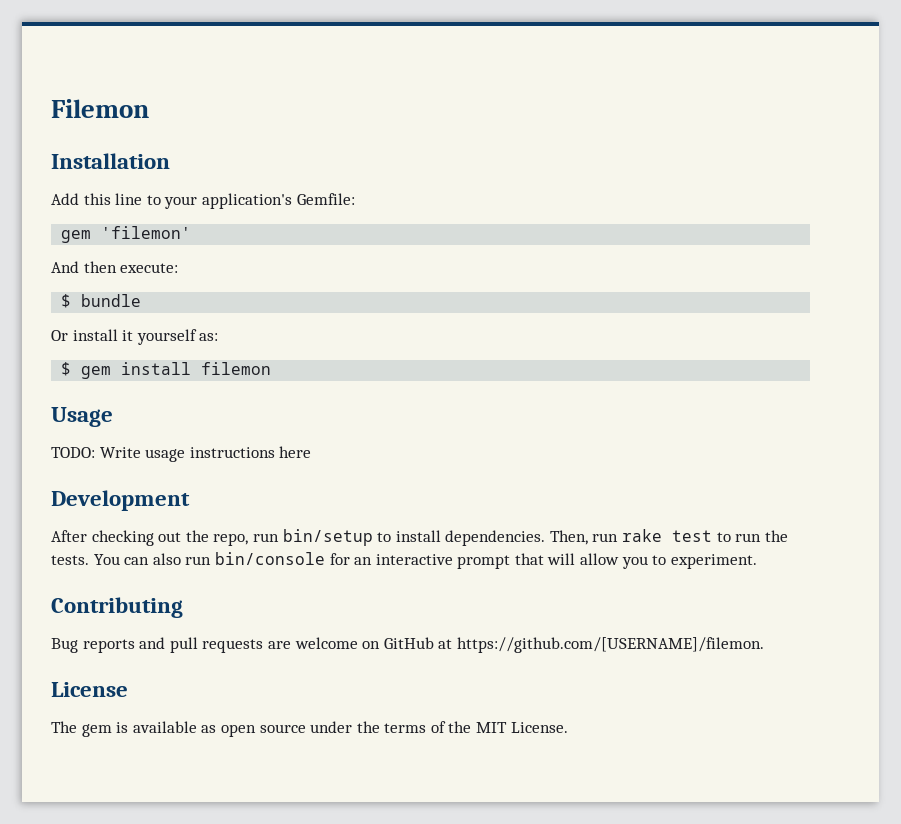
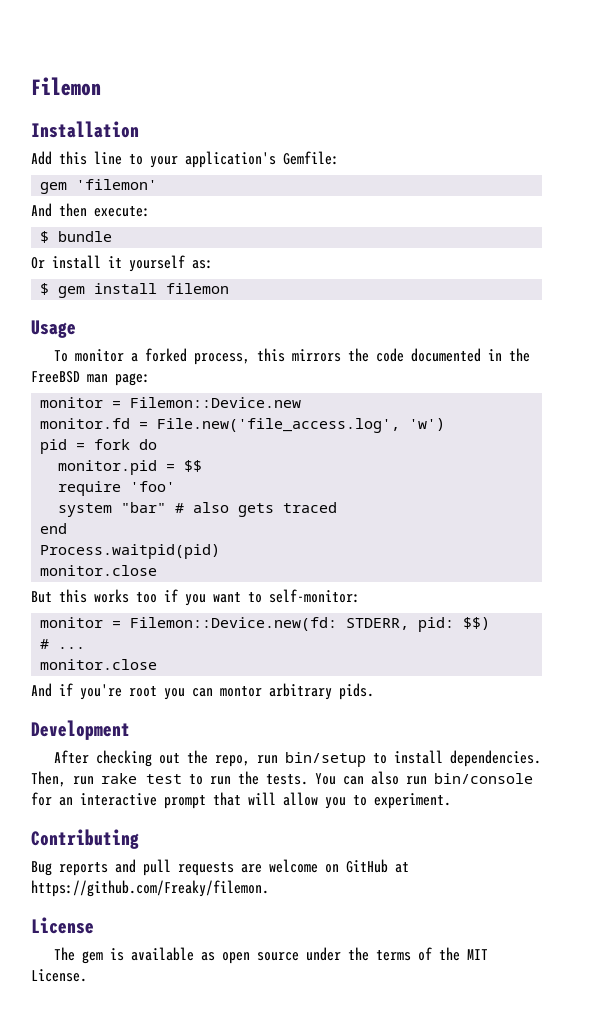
[51,446,312,462] TODO: Write usage instructions here -> [53,348,530,365] [31,371,150,386] [40,397,302,408] [40,418,446,433] [40,439,158,454] [58,460,203,475] [58,481,176,496] [58,502,338,517] [40,523,68,534] [40,544,221,559] [40,565,158,576] [31,589,360,606] [40,617,491,632] [40,639,86,649] [40,659,158,670] [31,683,374,700] To monitor a forked process, this mirrors the code documented in the FreeBSD man page: // monitor = Filemon::Device.new // monitor.fd = File.new('file_access.log', 'w') // pid = fork do // monitor.pid = $$ // require 'foo' // system "bar" # also gets traced // end // Process.waitpid(pid) // monitor.close // But this works too if you want to self-monitor: // monitor = Filemon::Device.new(fd: STDERR, pid: $$) // # ... // monitor.close // And if you're root you can montor arbitrary pids.
[456,637,764,653] https://github.com/[USERNAME]/filemon. -> [31,880,269,897] https://github.com/Freaky/filemon.

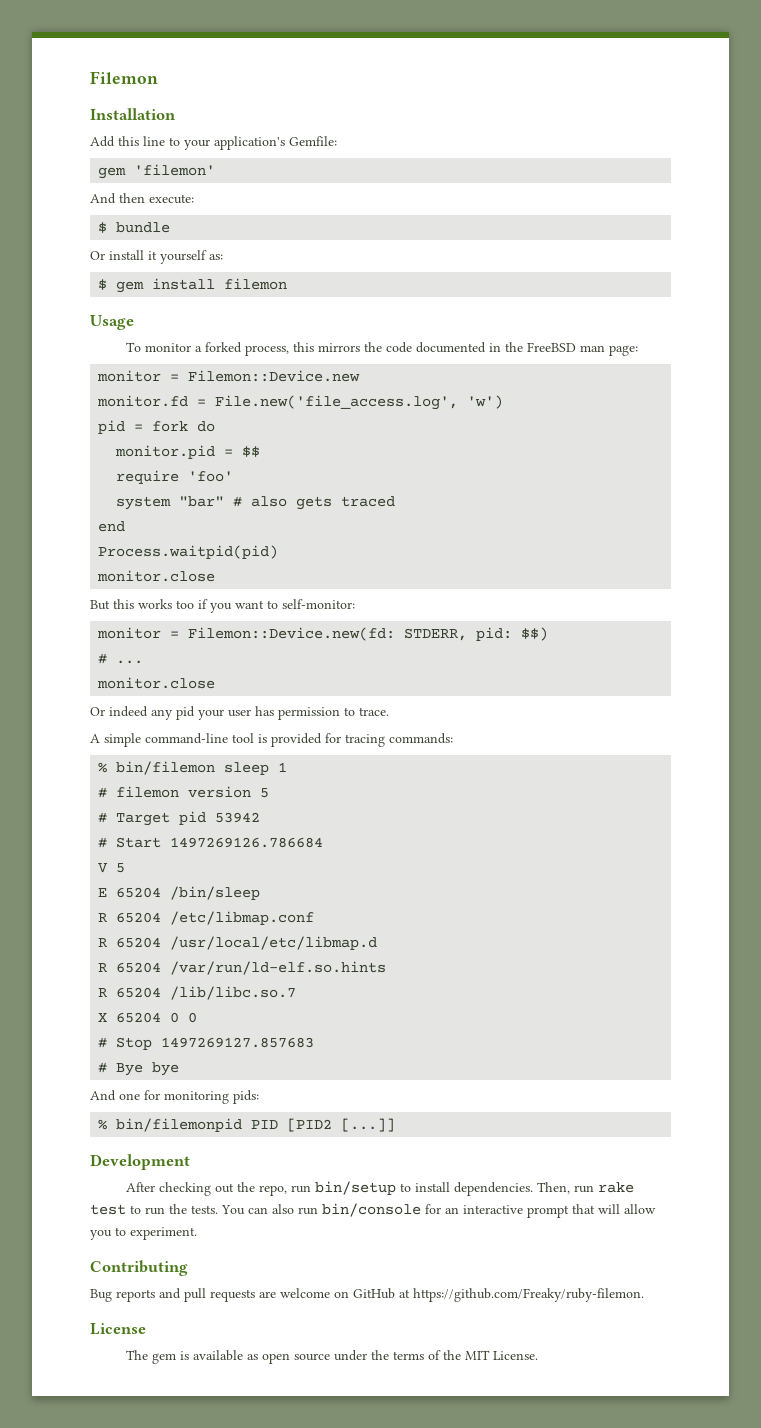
[31,683,374,700] And if you're root you can montor arbitrary pids. -> [90,706,389,720] [90,733,453,747] [98,761,288,775] [98,786,270,798] [98,811,261,826] [98,837,324,848] [98,863,126,873] [98,886,261,900] [98,911,315,925] [98,936,378,950] [98,961,387,975] [98,986,297,1000] [98,1012,198,1023] [98,1037,315,1050] [98,1062,180,1076] [90,1090,259,1104] [98,1118,396,1132] Or indeed any pid your user has permission to trace. // A simple command-line tool is provided for tracing commands: // % bin/filemon sleep 1 // # filemon version 5 // # Target pid 53942 // # Start 1497269126.786684 // V 5 // E 65204 /bin/sleep // R 65204 /etc/libmap.conf // R 65204 /usr/local/etc/libmap.d // R 65204 /var/run/ld-elf.so.hints // R 65204 /lib/libc.so.7 // X 65204 0 0 // # Stop 1497269127.857683 // # Bye bye // And one for monitoring pids: // % bin/filemonpid PID [PID2 [...]]
[31,880,269,897] https://github.com/Freaky/filemon. -> [413,1288,644,1302] https://github.com/Freaky/ruby-filemon.

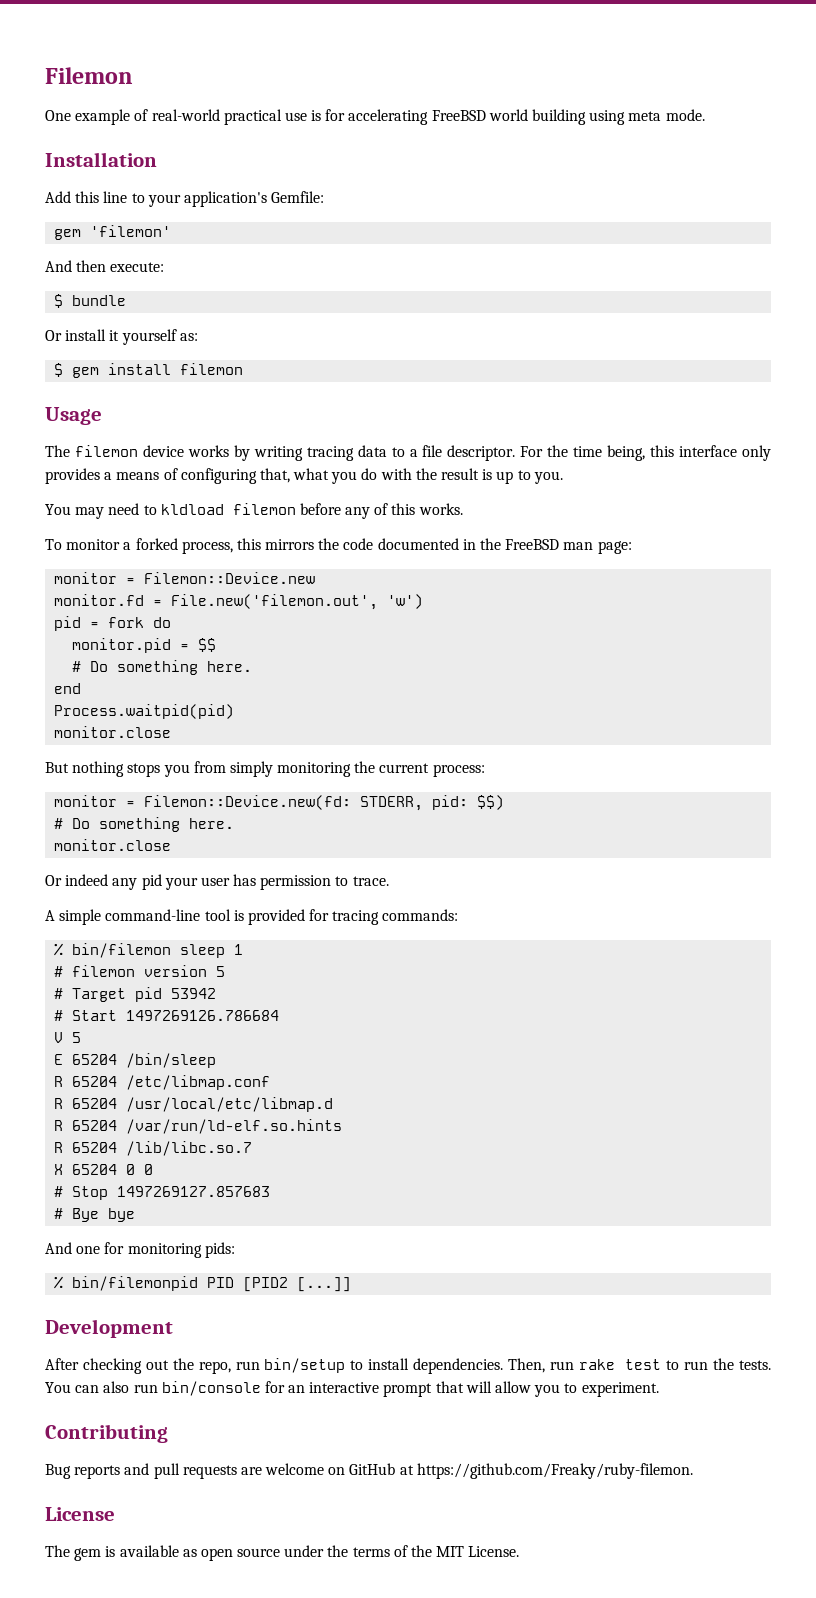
(158, 77) none -> [45,109,705,125] // One example of real-world practical use is for accelerating FreeBSD world building using meta mode.
(134, 322) none -> [45,445,772,461] [45,468,563,484] [45,503,463,519] // The filemon device works by writing tracing data to a file descriptor. For the time being, this interface only provides a means of configuring that, what you do with the result is up to you. // You may need to kldload filemon before any of this works.
[215,395,459,410] File.new('file_access.log', -> [171,594,379,610] File.new('filemon.out',
[116,470,234,484] [116,496,396,510] [98,521,126,532] [98,545,279,559] [97,570,216,582] [90,599,355,613] require 'foo' // system "bar" # also gets traced // end // Process.waitpid(pid) // monitor.close // But this works too if you want to self-monitor: -> [72,660,253,675] [54,683,82,694] [54,704,235,719] [54,726,172,738] [45,761,485,777] # Do something here. // end // Process.waitpid(pid) // monitor.close // But nothing stops you from simply monitoring the current process:
[116,660,144,664] ... -> [72,817,235,832] Do something here.

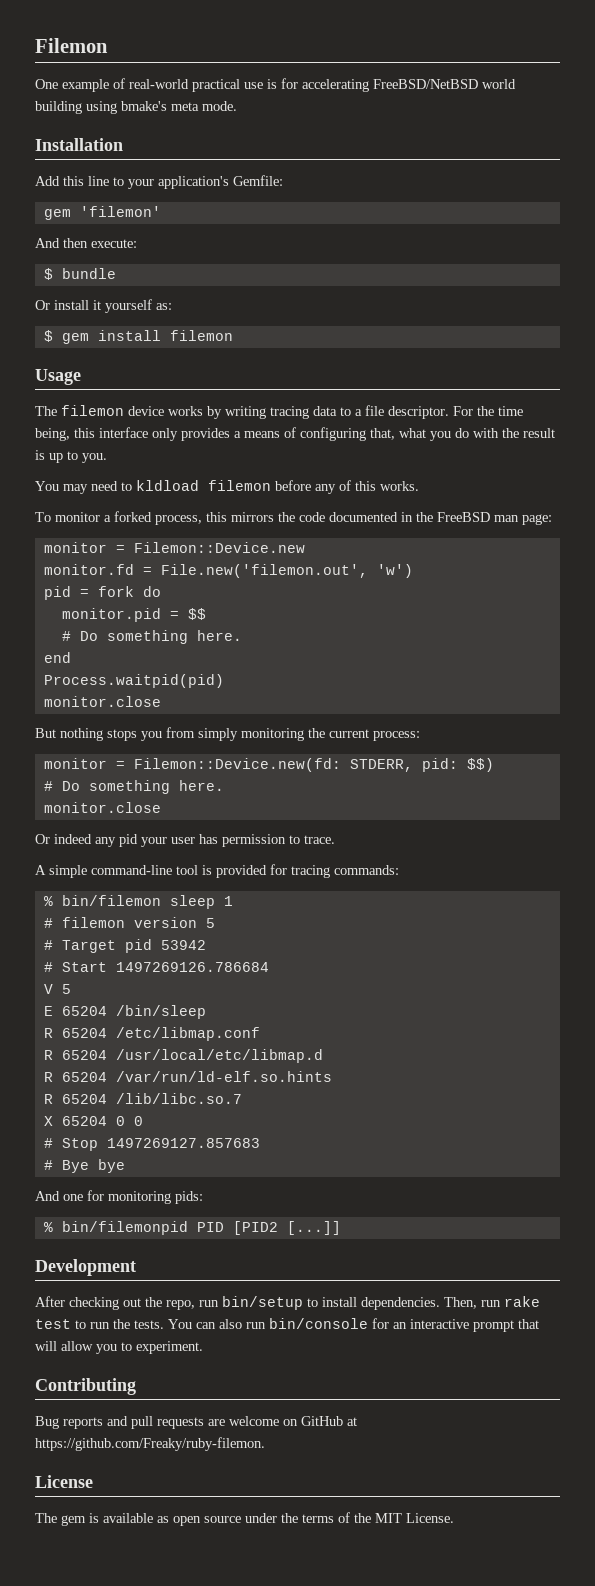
[431,110,486,121] FreeBSD -> [373,79,478,89] FreeBSD/NetBSD
(626, 117) none -> [121,101,167,111] bmake's

